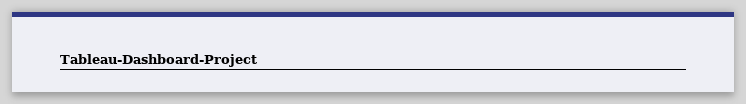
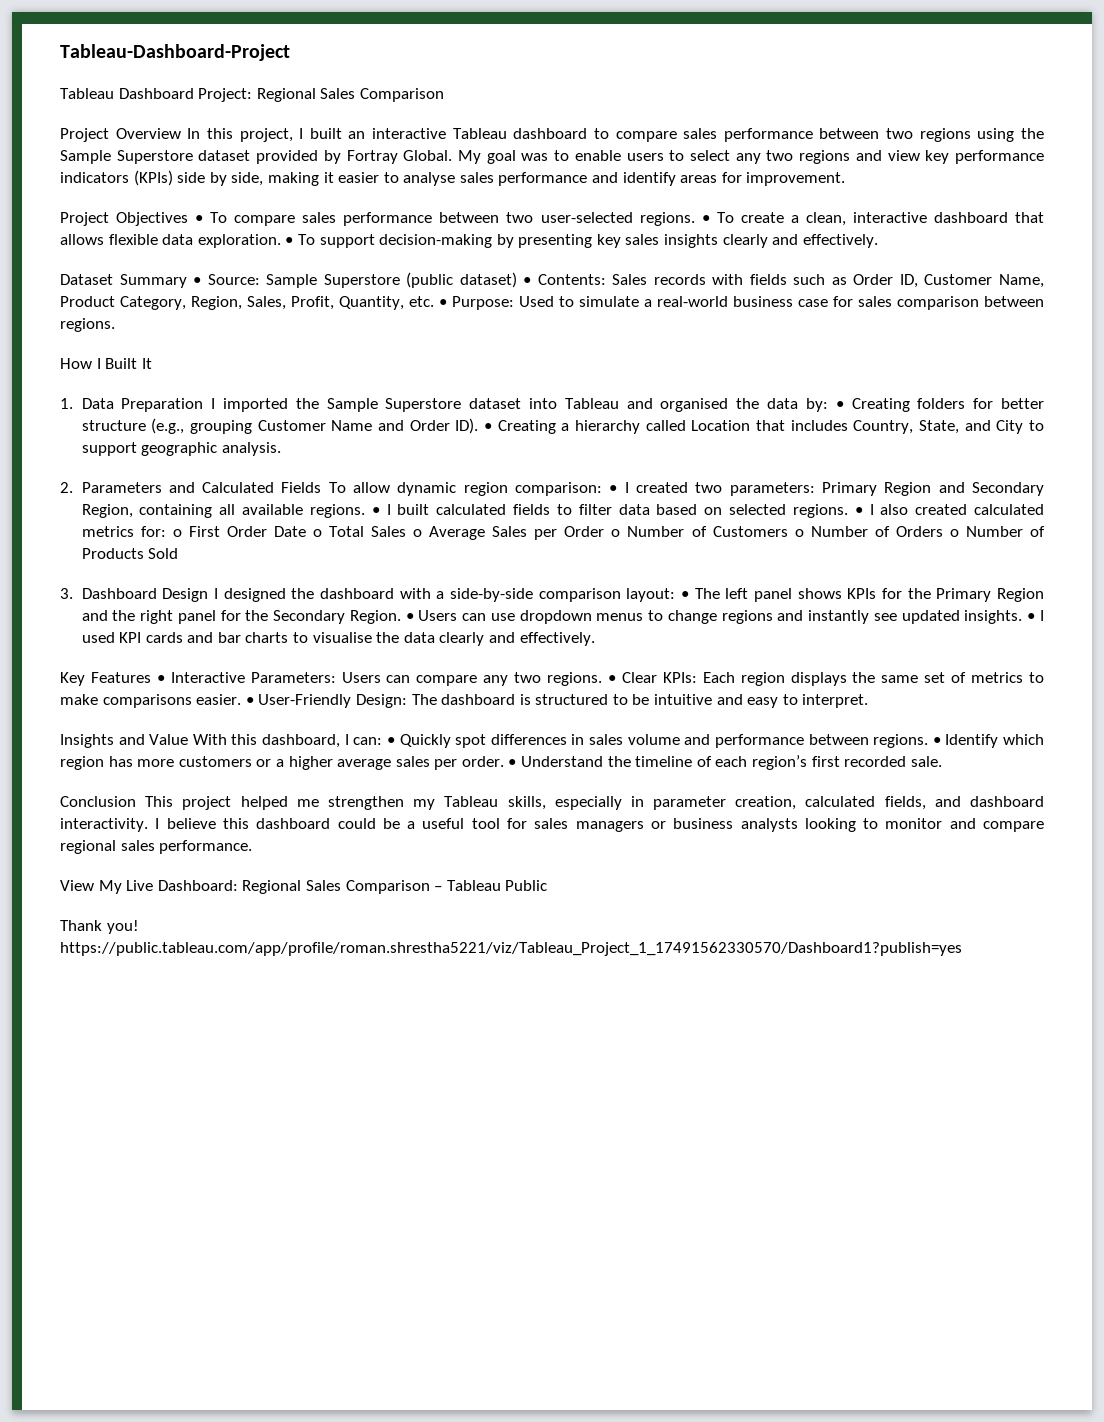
(257, 60) none -> [60,88,444,102] [60,128,1044,142] [60,150,1044,164] [60,170,846,186] [60,212,1044,226] [60,234,878,248] [60,272,1044,288] [60,296,1044,310] [60,318,115,332] [60,358,152,369] [60,398,1044,412] [81,418,1044,434] [81,442,281,456] [60,482,1045,496] [81,504,1045,518] [81,526,1045,540] [81,548,179,559] [60,588,1044,602] [81,610,1044,624] [81,632,595,646] [60,672,1044,686] [60,694,869,708] [60,734,1044,748] [60,755,942,770] [60,796,1044,810] [60,818,1044,832] [60,840,253,854] [60,880,548,894] [60,920,139,934] [60,942,962,956] // Tableau Dashboard Project: Regional Sales Comparison // Project Overview In this project, I built an interactive Tableau dashboard to compare sales performance between two regions using the Sample Superstore dataset provided by Fortray Global. My goal was to enable users to select any two regions and view key performance indicators (KPIs) side by side, making it easier to analyse sales performance and identify areas for improvement. // Project Objectives • To compare sales performance between two user-selected regions. • To create a clean, interactive dashboard that allows flexible data exploration. • To support decision-making by presenting key sales insights clearly and effectively. // Dataset Summary • Source: Sample Superstore (public dataset) • Contents: Sales records with fields such as Order ID, Customer Name, Product Category, Region, Sales, Profit, Quantity, etc. • Purpose: Used to simulate a real-world business case for sales comparison between regions. // How I Built It // 1. Data Preparation I imported the Sample Superstore dataset into Tableau and organised the data by: • Creating folders for better structure (e.g., grouping Customer Name and Order ID). • Creating a hierarchy called Location that includes Country, State, and City to support geographic analysis. // 2. Parameters and Calculated Fields To allow dynamic region comparison: • I created two parameters: Primary Region and Secondary Region, containing all available regions. • I built calculated fields to filter data based on selected regions. • I also created calculated metrics for: o First Order Date o Total Sales o Average Sales per Order o Number of Customers o Number of Orders o Number of Products Sold // 3. Dashboard Design I designed the dashboard with a side-by-side comparison layout: • The left panel shows KPIs for the Primary Region and the right panel for the Secondary Region. • Users can use dropdown menus to change regions and instantly see updated insights. • I used KPI cards and bar charts to visualise the data clearly and effectively. // Key Features • Interactive Parameters: Users can compare any two regions. • Clear KPIs: Each region displays the same set of metrics to make comparisons easier. • User-Friendly Design: The dashboard is structured to be intuitive and easy to interpret. // Insights and Value With this dashboard, I can: • Quickly spot differences in sales volume and performance between regions. • Identify which region has more customers or a higher average sales per order. • Understand the timeline of each region’s first recorded sale. // Conclusion This project helped me strengthen my Tableau skills, especially in parameter creation, calculated fields, and dashboard interactivity. I believe this dashboard could be a useful tool for sales managers or business analysts looking to monitor and compare regional sales performance. // View My Live Dashboard: Regional Sales Comparison – Tableau Public // Thank you! https://public.tableau.com/app/profile/roman.shrestha5221/viz/Tableau_Project_1_17491562330570/Dashboard1?publish=yes

